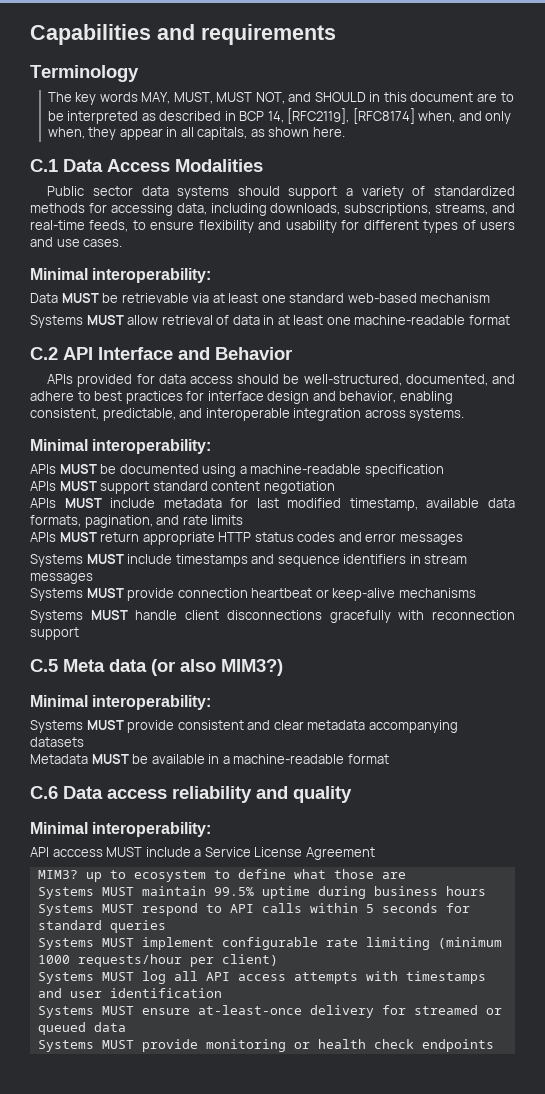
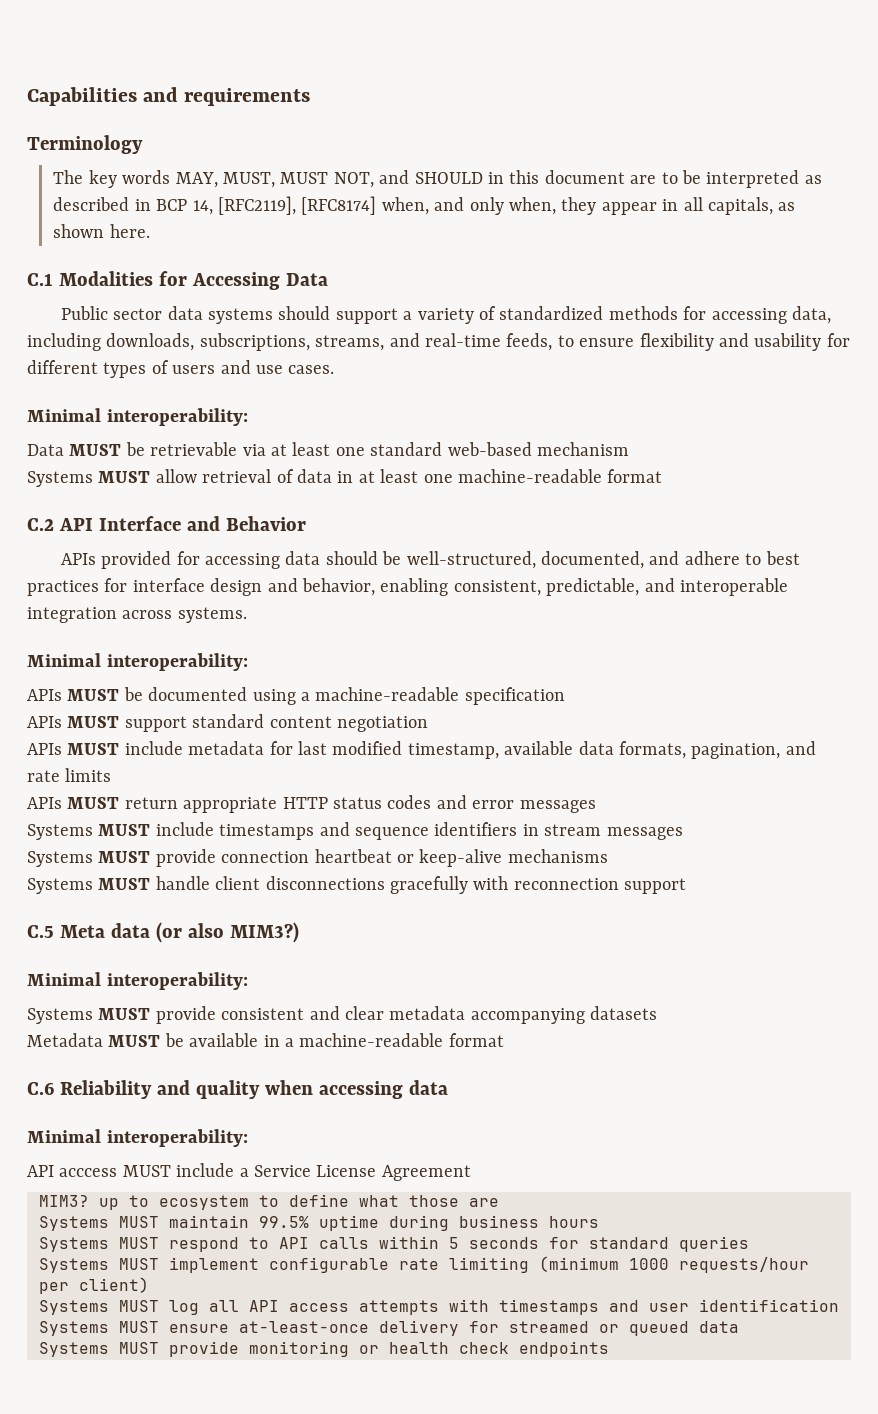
[63,159,263,172] Data Access Modalities -> [58,271,328,290] Modalities for Accessing Data
[158,374,234,384] data access -> [205,551,321,569] accessing data
[63,786,252,803] Data access reliability -> [59,1080,152,1099] Reliability
(352, 794) none -> [264,1080,448,1099] when accessing data

